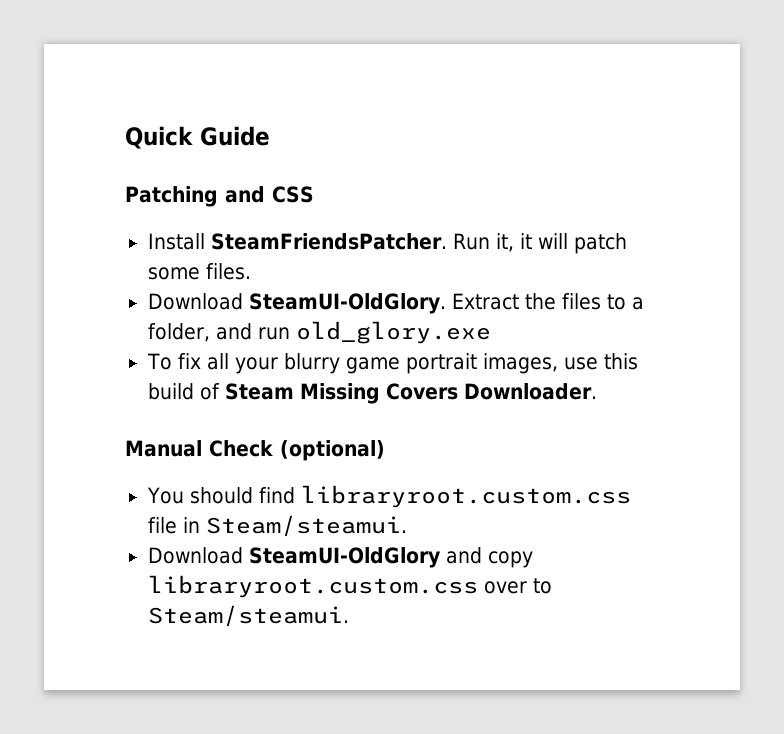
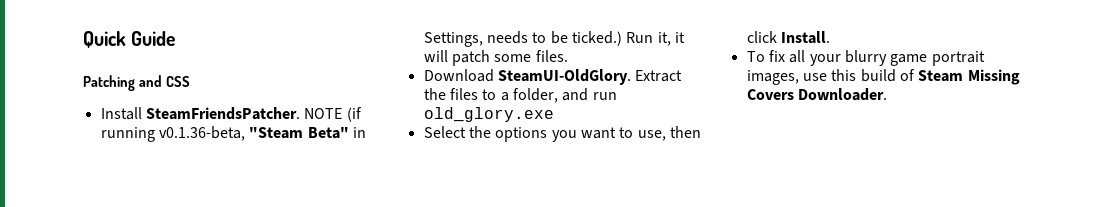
(447, 241) none -> [304,107,362,122] [100,126,366,142] [423,31,622,47] NOTE (if running v0.1.36-beta, "Steam Beta" in Settings, needs to be ticked.)
(491, 332) none -> [423,126,701,142] [746,31,830,44] // Select the options you want to use, then click Install.
[125,440,385,461] [146,485,631,508] [147,515,407,537] [147,547,533,568] [147,575,552,598] [147,605,349,627] // Manual Check (optional) // You should find libraryroot.custom.css file in Steam/steamui. // Download SteamUI-OldGlory and copy libraryroot.custom.css over to Steam/steamui. -> (887, 94) none

